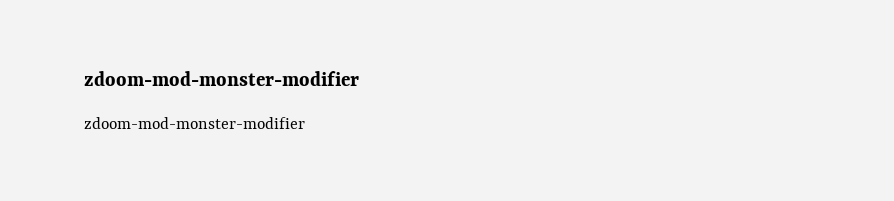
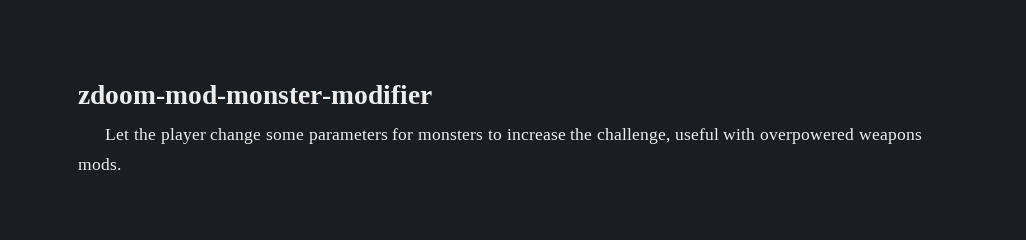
[84,117,305,129] zdoom-mod-monster-modifier -> [105,128,922,144] [78,158,121,170] Let the player change some parameters for monsters to increase the challenge, useful with overpowered weapons mods.

